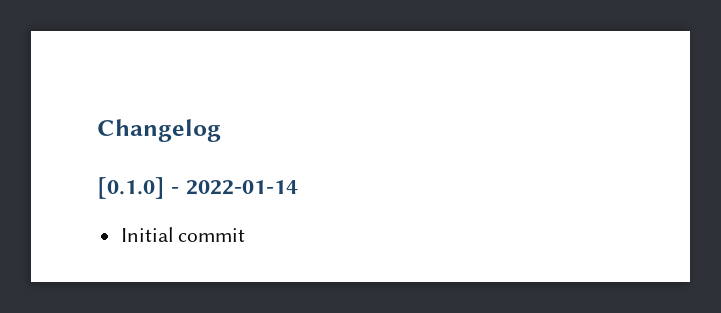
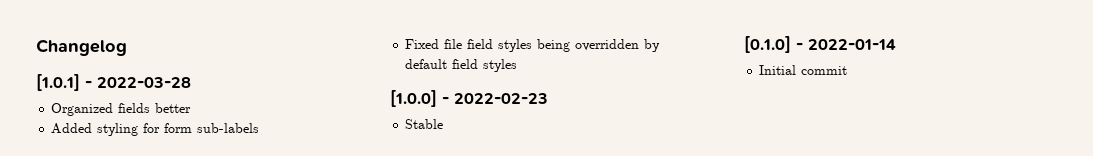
(221, 130) none -> [36,74,191,91] [51,103,192,116] [51,123,260,136] [405,39,661,52] [405,59,518,72] [390,90,548,107] [405,119,444,129] // [1.0.1] - 2022-03-28 // Organized fields better // Added styling for form sub-labels // Fixed file field styles being overridden by default field styles // [1.0.0] - 2022-02-23 // Stable

